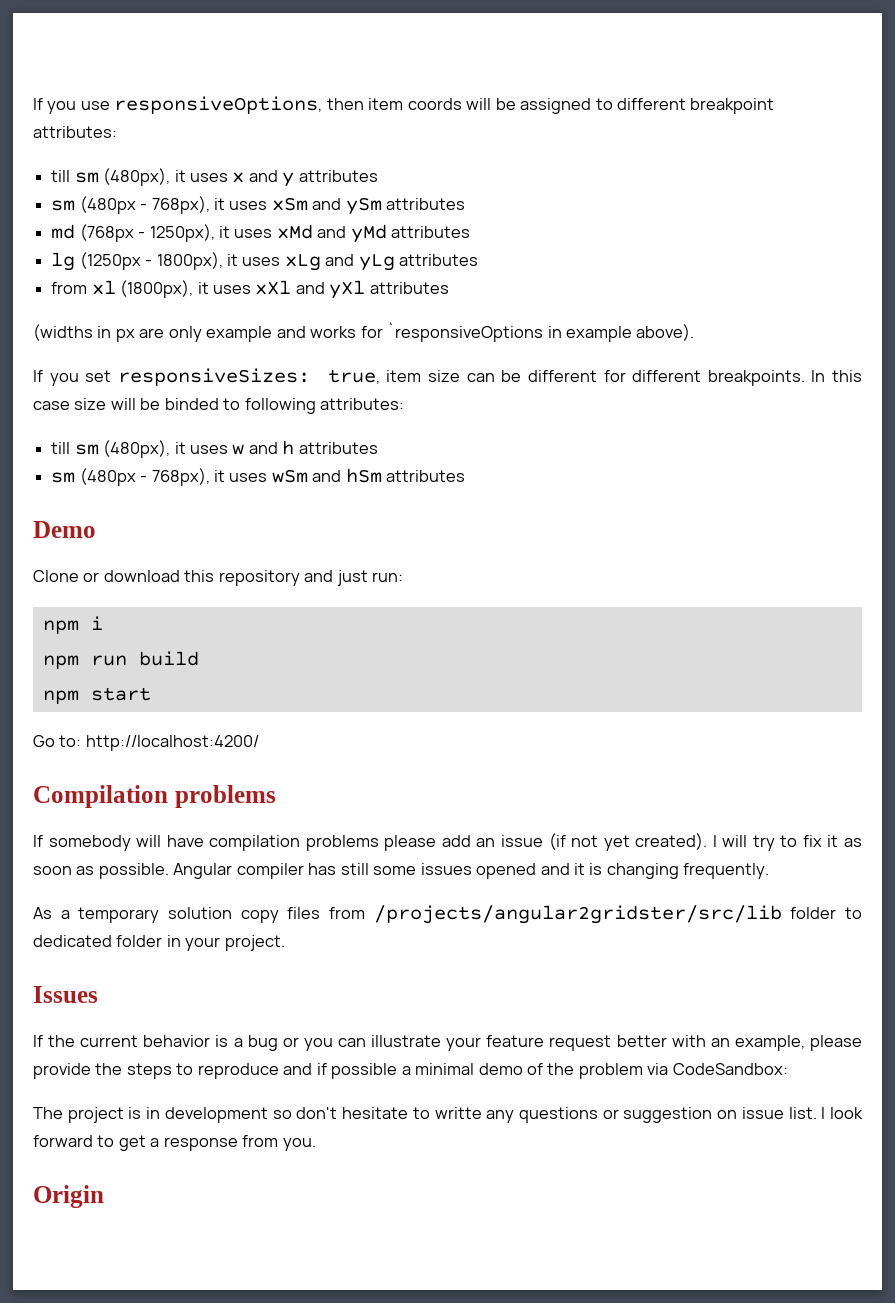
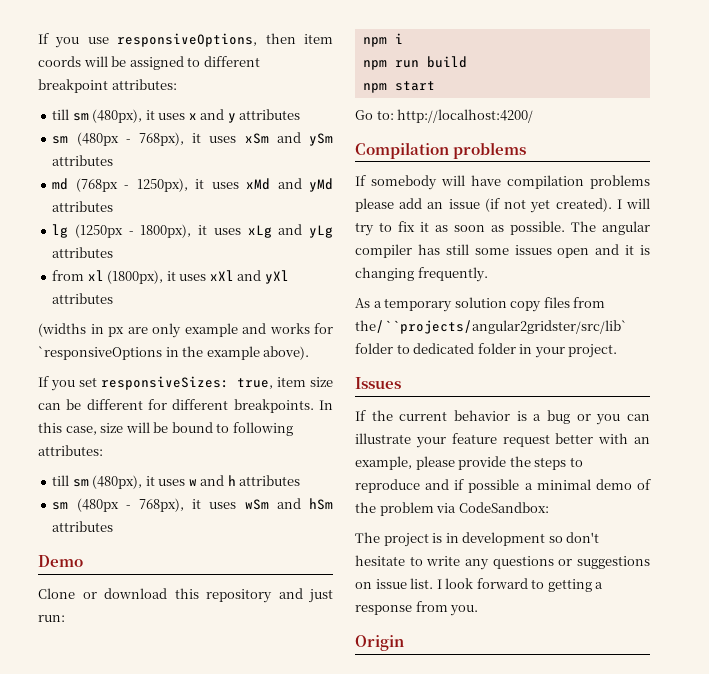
(562, 332) none -> [182,346,204,357] the
[33,401,70,410] case -> [65,426,97,435] case,
[164,398,219,410] binded -> [171,422,213,433] bound
[173,863,233,879] Angular -> [571,221,650,235] The angular
[476,863,537,879] opened -> [557,248,590,258] open
[373,905,782,924] /projects/angular2gridster/src/lib -> [355,320,627,334] the/``projects/angular2gridster/src/lib`
[434,1107,482,1119] writte -> [426,556,461,566] write
[623,1107,713,1123] suggestion -> [577,556,650,569] suggestions
[118,1135,146,1151] get -> [547,579,592,592] getting

